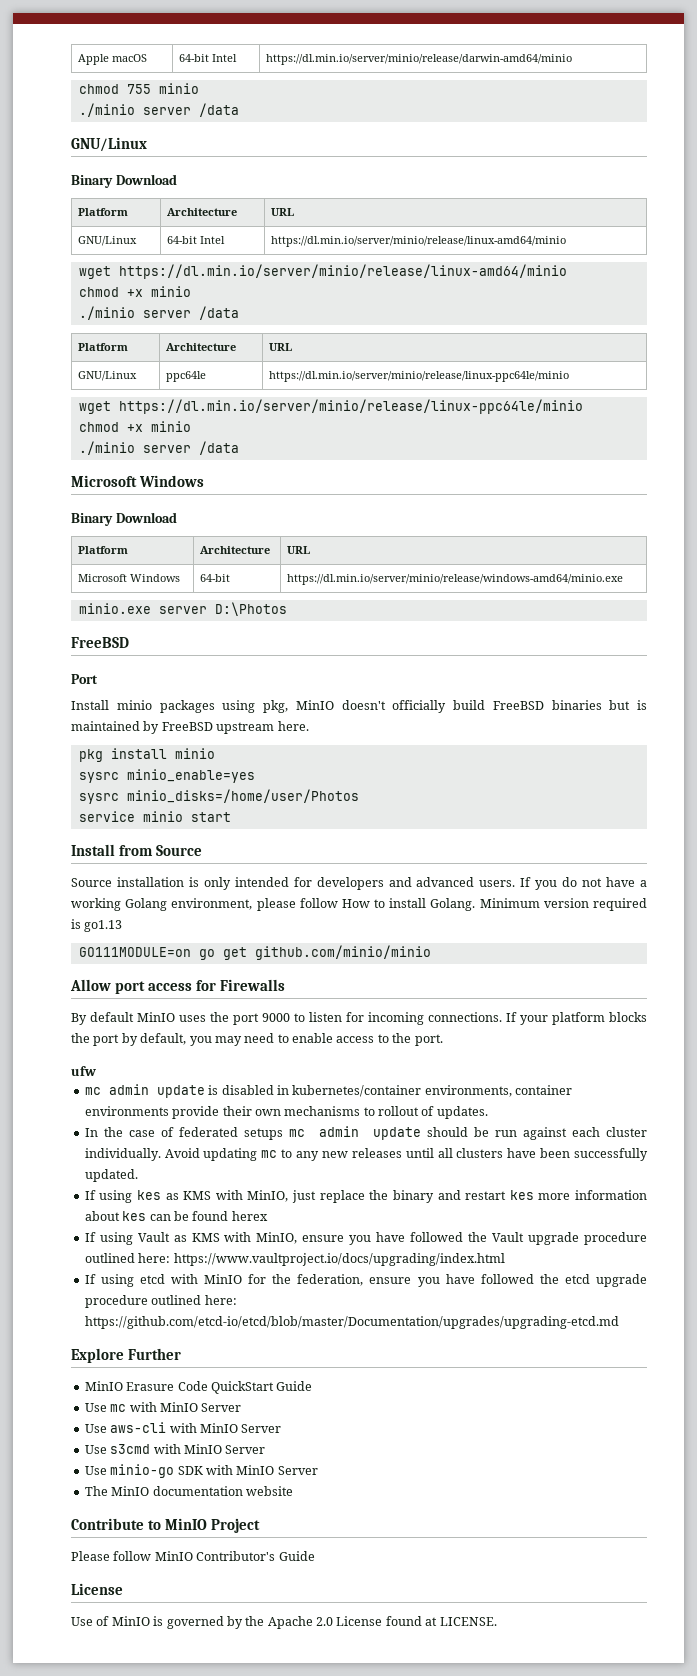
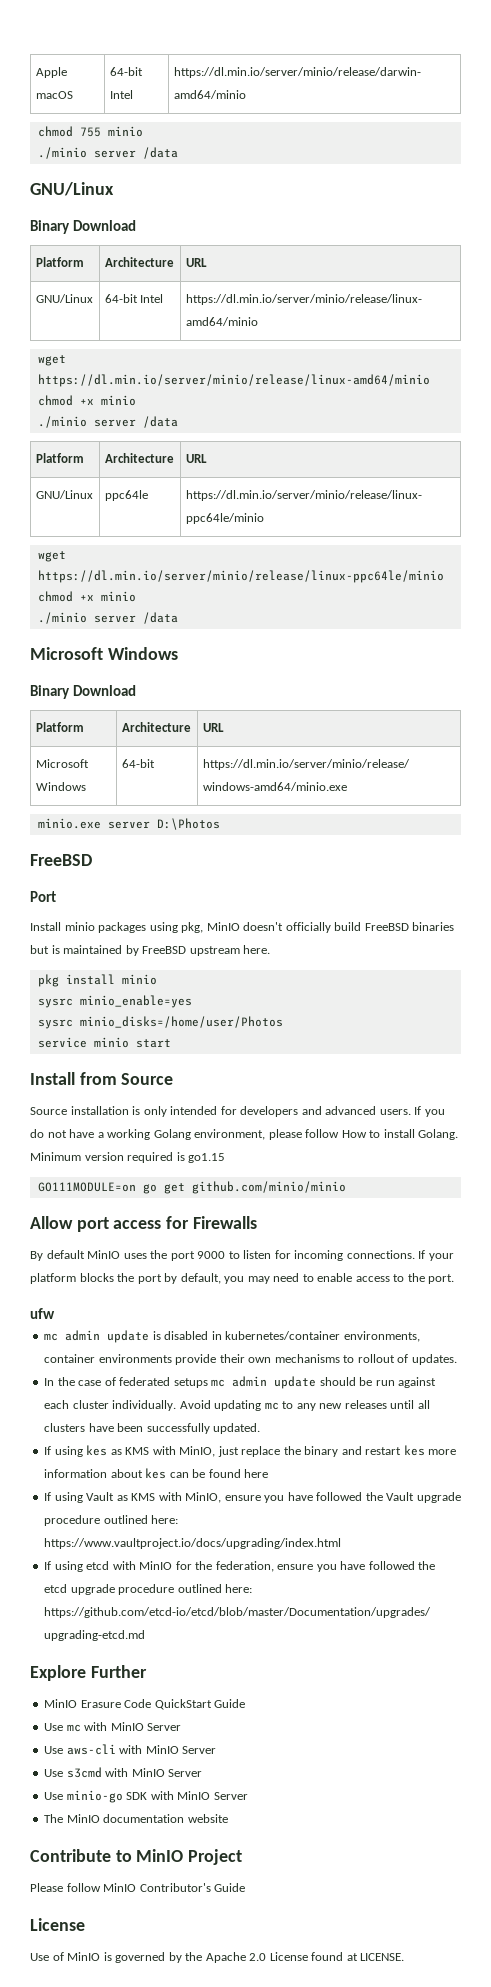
[84,920,123,932] go1.13 -> [188,1153,226,1163] go1.15
[231,1211,268,1221] herex -> [244,1469,269,1478] here

